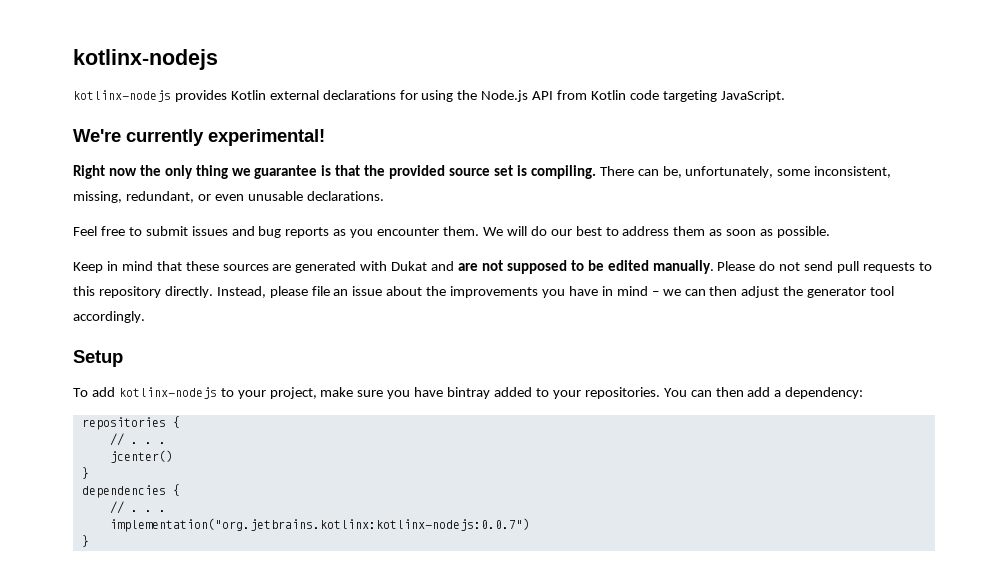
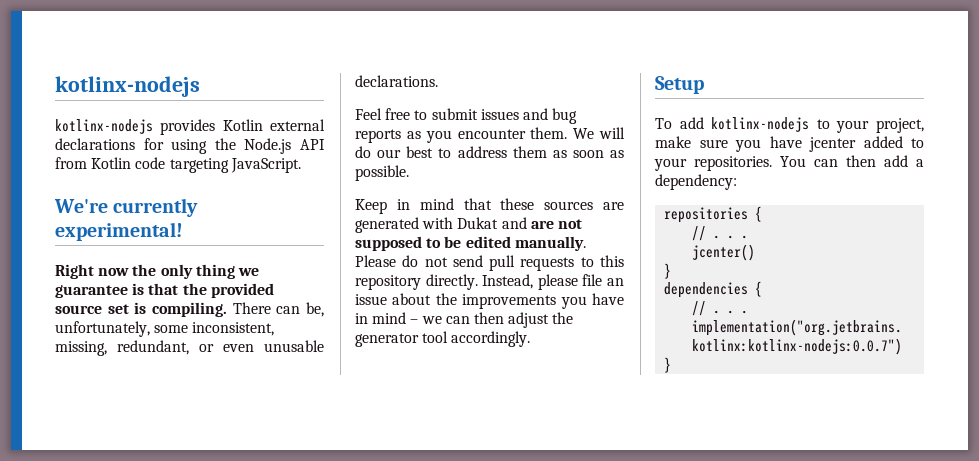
[447,387,491,399] bintray -> [809,137,856,152] jcenter

